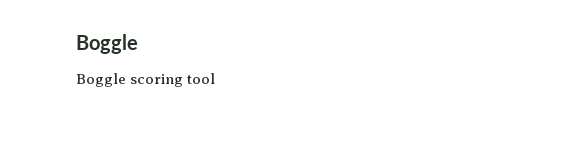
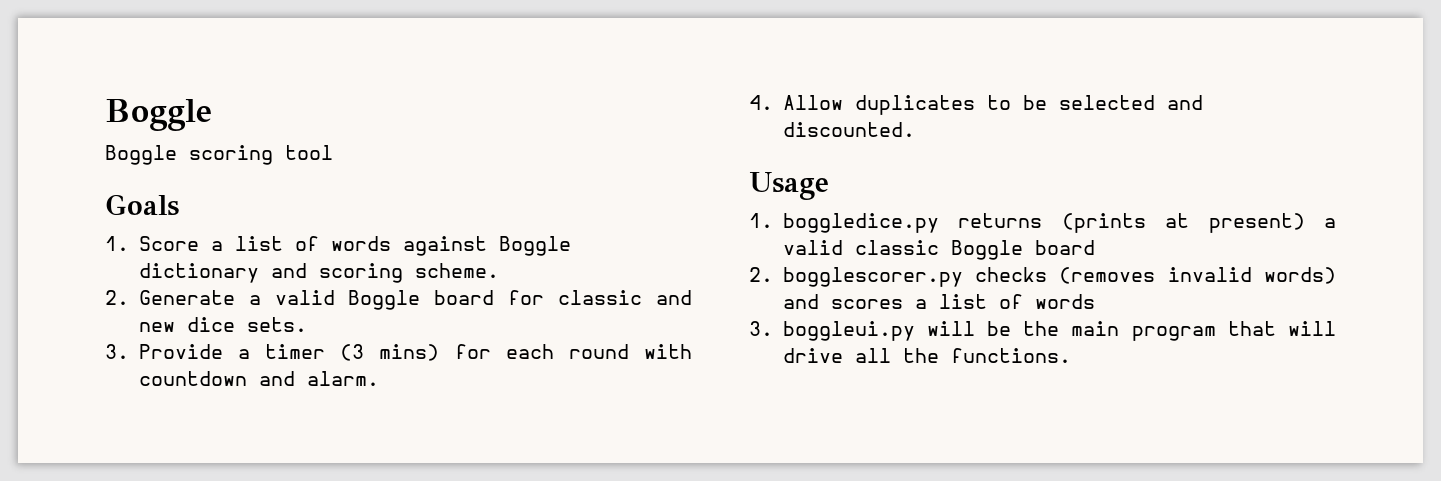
(216, 78) none -> [105,194,179,216] [105,236,571,256] [138,263,499,283] [105,290,692,310] [138,317,307,332] [105,344,692,361] [138,371,379,386] [749,95,1203,115] [782,122,915,137] [749,172,829,200] [749,213,1336,233] [782,240,1095,260] [749,267,1336,287] [782,294,1095,309] [749,321,1336,341] [782,348,1071,363] // Goals // 1. Score a list of words against Boggle dictionary and scoring scheme. // 2. Generate a valid Boggle board for classic and new dice sets. // 3. Provide a timer (3 mins) for each round with countdown and alarm. // 4. Allow duplicates to be selected and discounted. // Usage // 1. boggledice.py returns (prints at present) a valid classic Boggle board // 2. bogglescorer.py checks (removes invalid words) and scores a list of words // 3. boggleui.py will be the main program that will drive all the functions.

